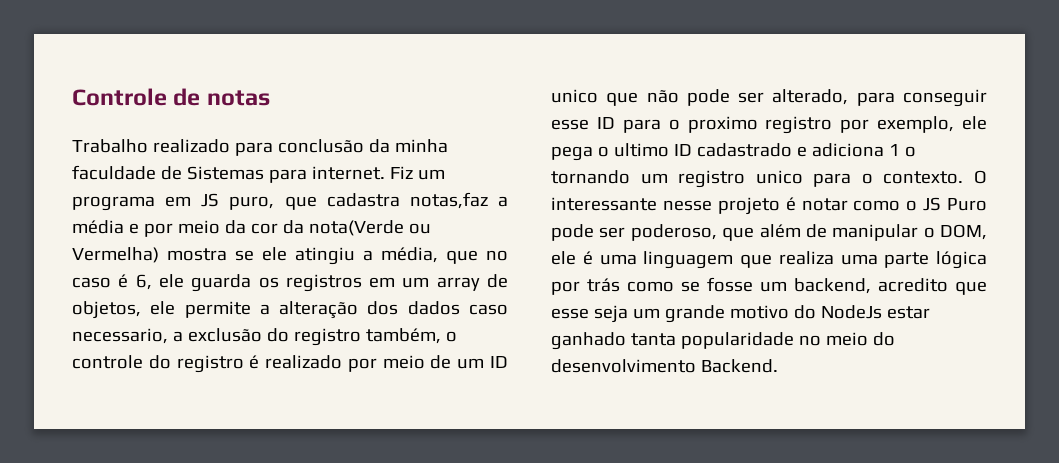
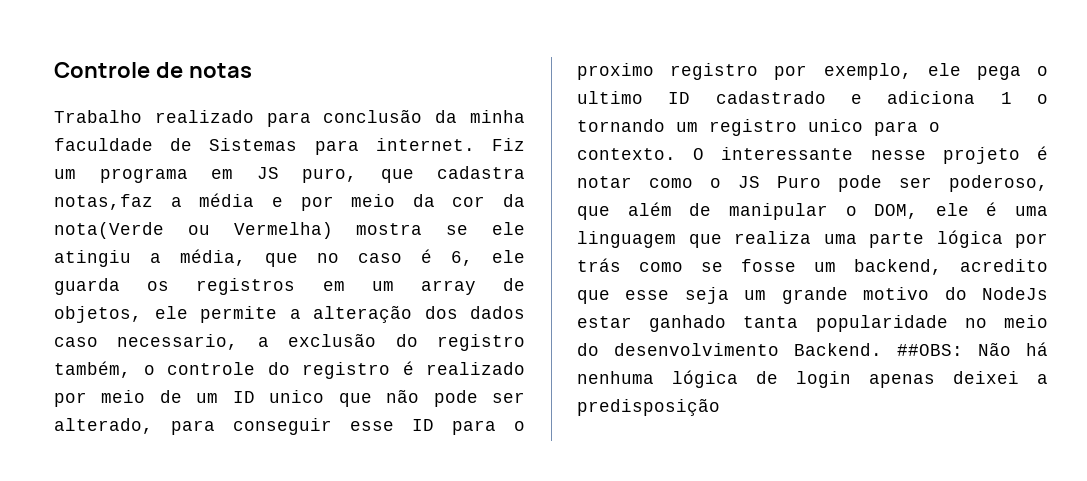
(778, 366) none -> [897,342,1048,356] [577,370,1048,388] [577,398,720,416] ##OBS: Não há nenhuma lógica de login apenas deixei a predisposição

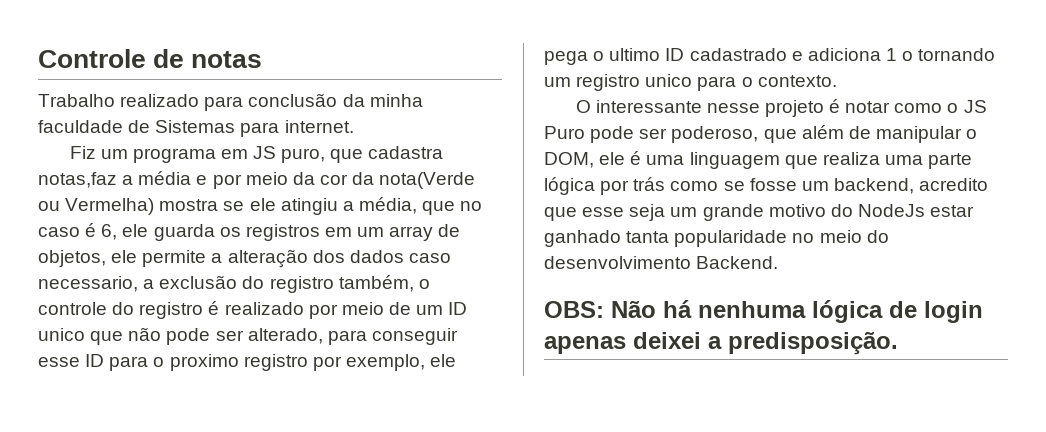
(475, 144) none -> (354, 126) //
(676, 154) none -> (837, 81) //
[897,344,963,356] ##OBS: -> [544,301,604,318] // OBS:
[577,398,720,416] predisposição -> [728,331,898,355] predisposição.

